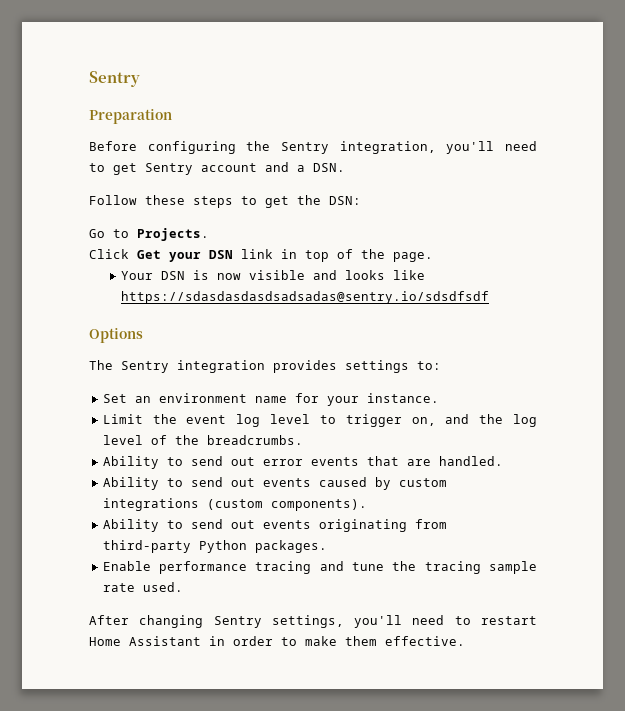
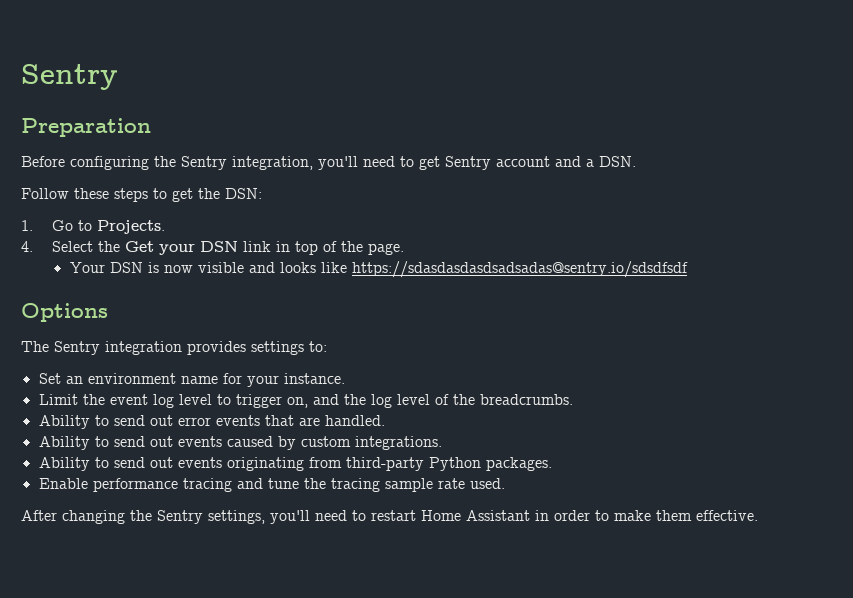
(361, 200) none -> [21,220,33,231] 1.
[89,249,129,259] Click -> [21,241,121,252] 4. Select the
[102,498,367,511] integrations (custom components). -> [354,436,442,450] integrations.
(204, 621) none -> [130,510,152,521] the

